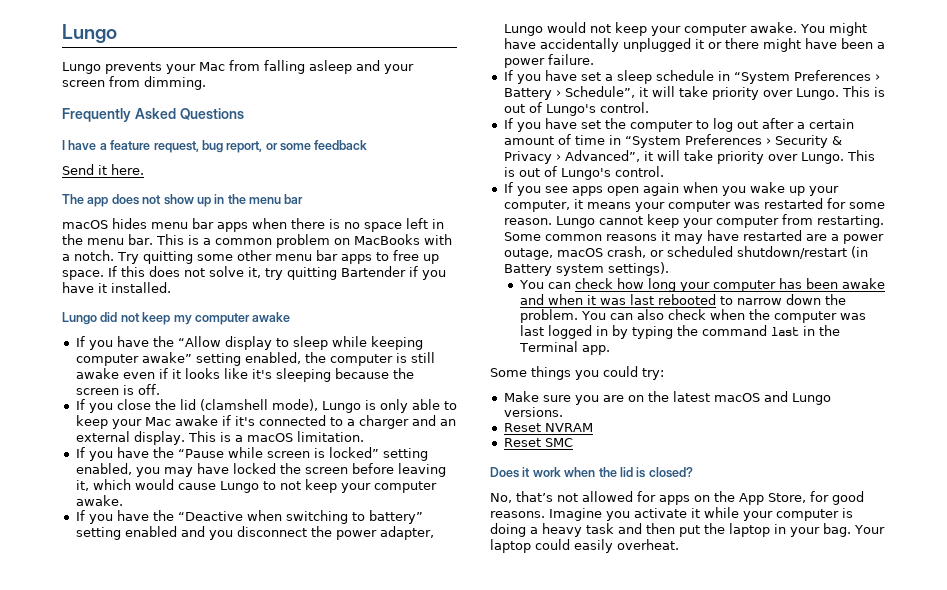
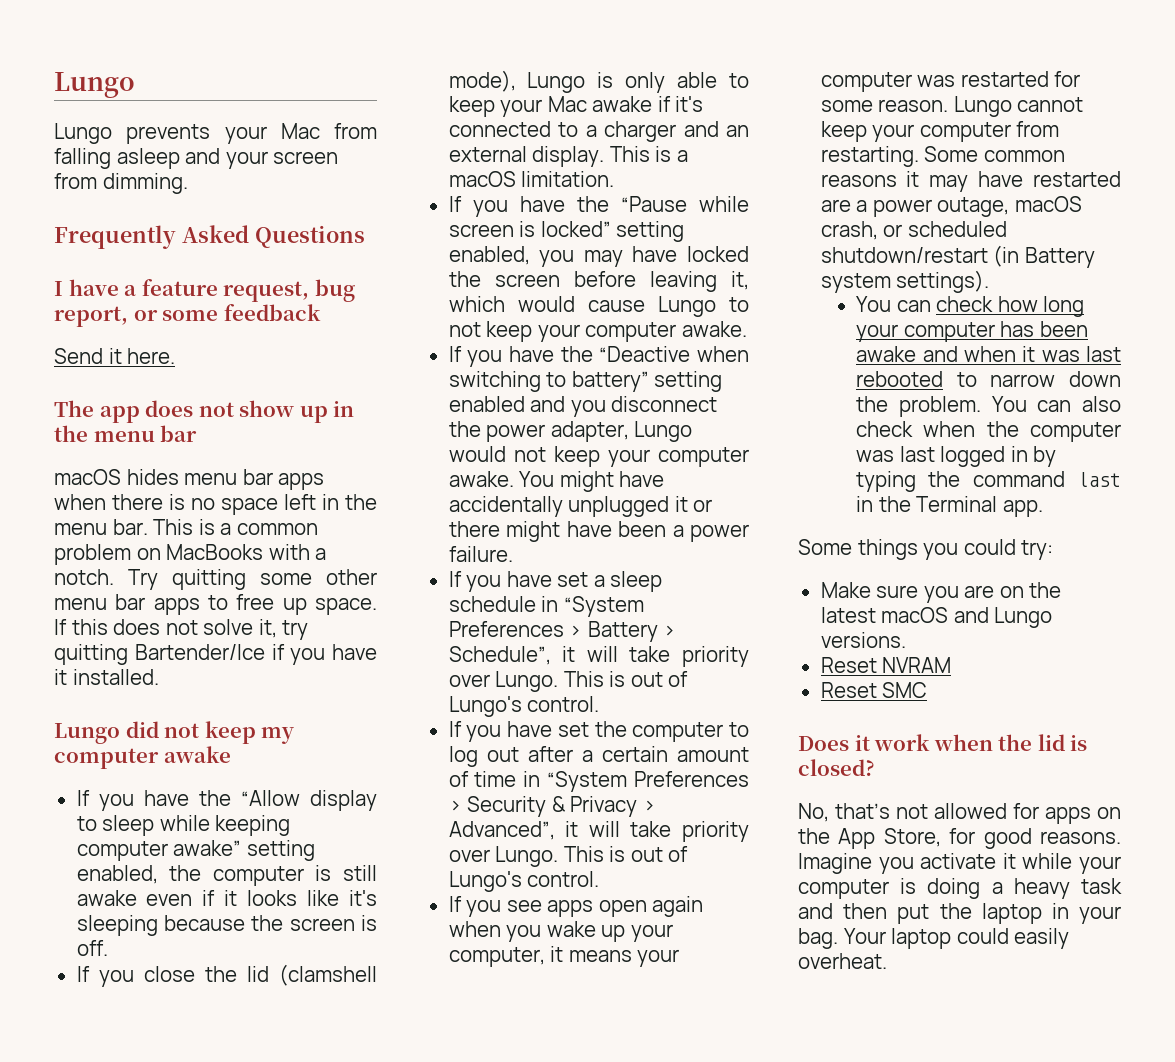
[341,266,406,277] Bartender -> [134,644,265,660] Bartender/Ice

